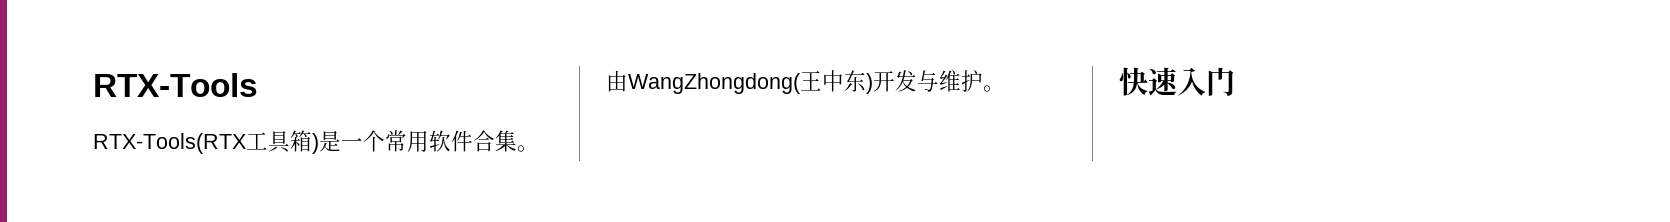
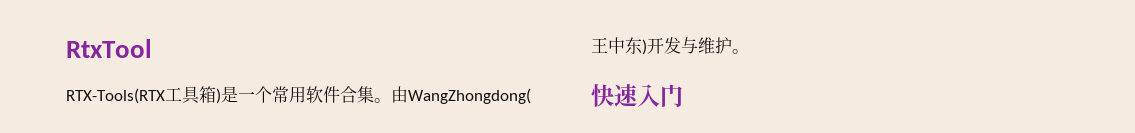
[93,73,258,97] RTX-Tools -> [66,39,152,58] RtxTool

